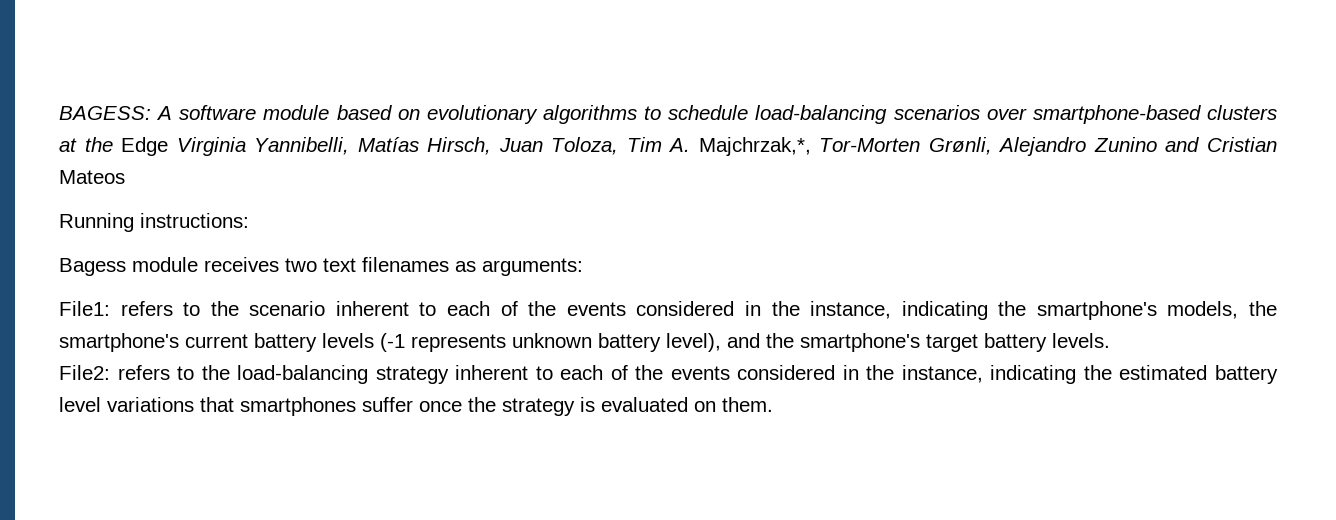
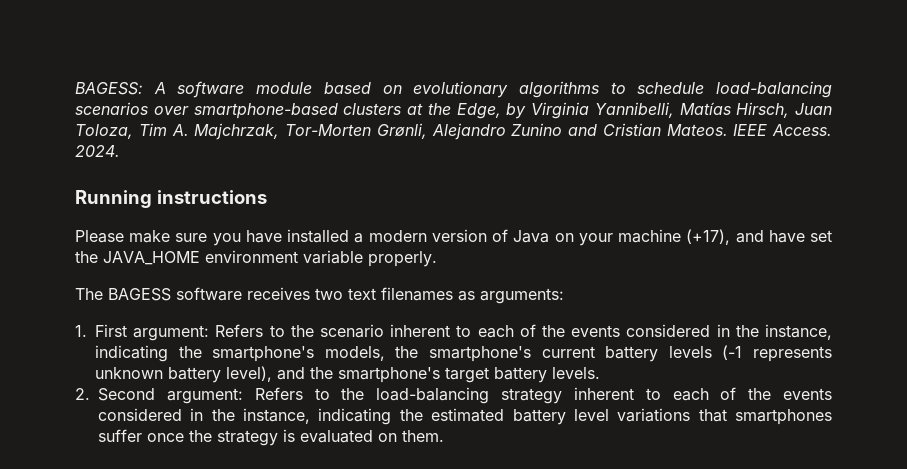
[121,137,169,156] Edge -> [456,103,527,119] Edge, by
[698,137,811,156] Majchrzak,*, -> [194,123,280,140] Majchrzak,
[59,170,125,184] [59,213,249,232] [59,257,198,276] Mateos // Running instructions: // Bagess module -> [666,124,832,136] [75,145,120,157] [75,190,267,208] [75,229,833,246] [75,250,437,267] [75,287,242,301] Mateos. IEEE Access. 2024. // Running instructions // Please make sure you have installed a modern version of Java on your machine (+17), and have set the JAVA_HOME environment variable properly. // The BAGESS software
[59,301,173,316] File1: refers -> [75,324,264,341] 1. First argument: Refers
[59,365,170,380] File2: refers -> [75,387,303,404] 2. Second argument: Refers

